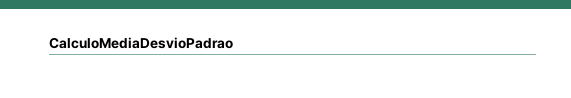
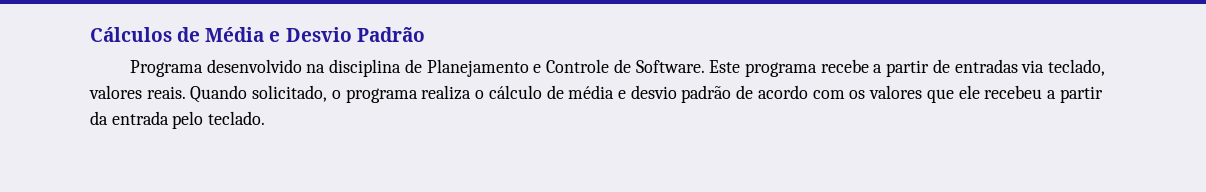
[49,37,233,49] CalculoMediaDesvioPadrao -> [90,27,425,42] [130,59,1106,77] [89,85,1103,103] [90,111,266,129] Cálculos de Média e Desvio Padrão // Programa desenvolvido na disciplina de Planejamento e Controle de Software. Este programa recebe a partir de entradas via teclado, valores reais. Quando solicitado, o programa realiza o cálculo de média e desvio padrão de acordo com os valores que ele recebeu a partir da entrada pelo teclado.

